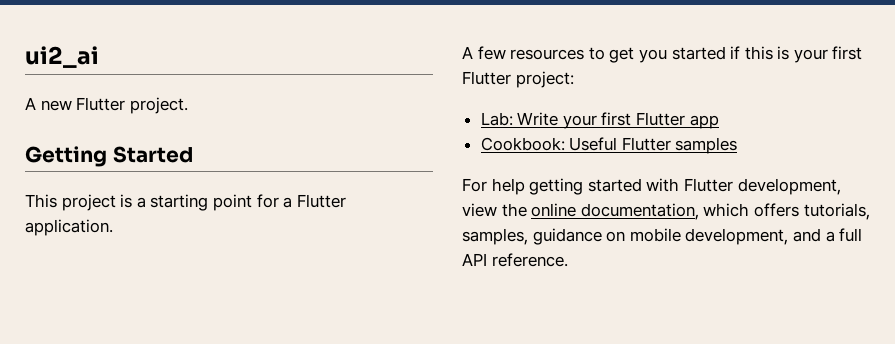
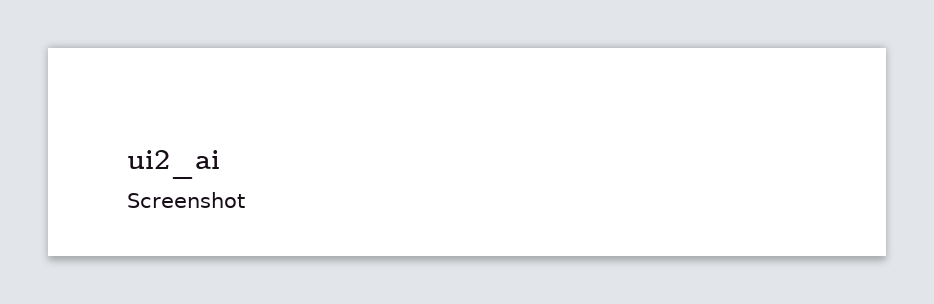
[25,97,188,114] [25,146,193,167] [25,194,346,211] [25,219,113,236] [462,46,863,63] [462,71,574,88] [480,112,719,129] [480,137,738,154] [462,178,841,195] [462,203,870,220] [462,228,863,245] [462,253,568,267] A new Flutter project. // Getting Started // This project is a starting point for a Flutter application. // A few resources to get you started if this is your first Flutter project: // Lab: Write your first Flutter app // Cookbook: Useful Flutter samples // For help getting started with Flutter development, view the online documentation, which offers tutorials, samples, guidance on mobile development, and a full API reference. -> [127,192,245,208] Screenshot

